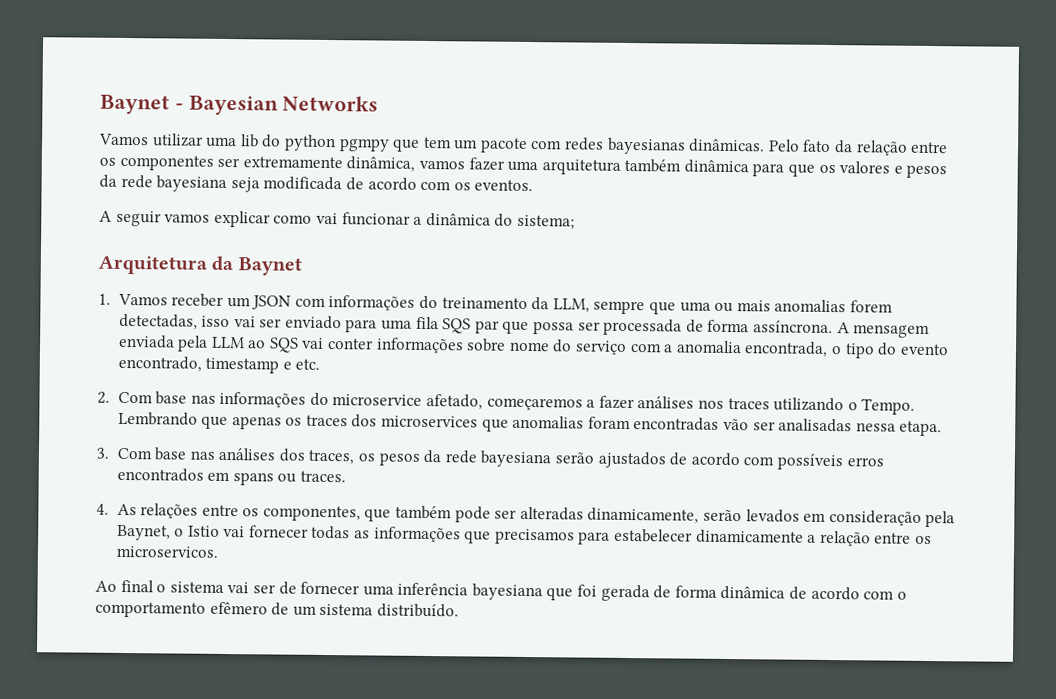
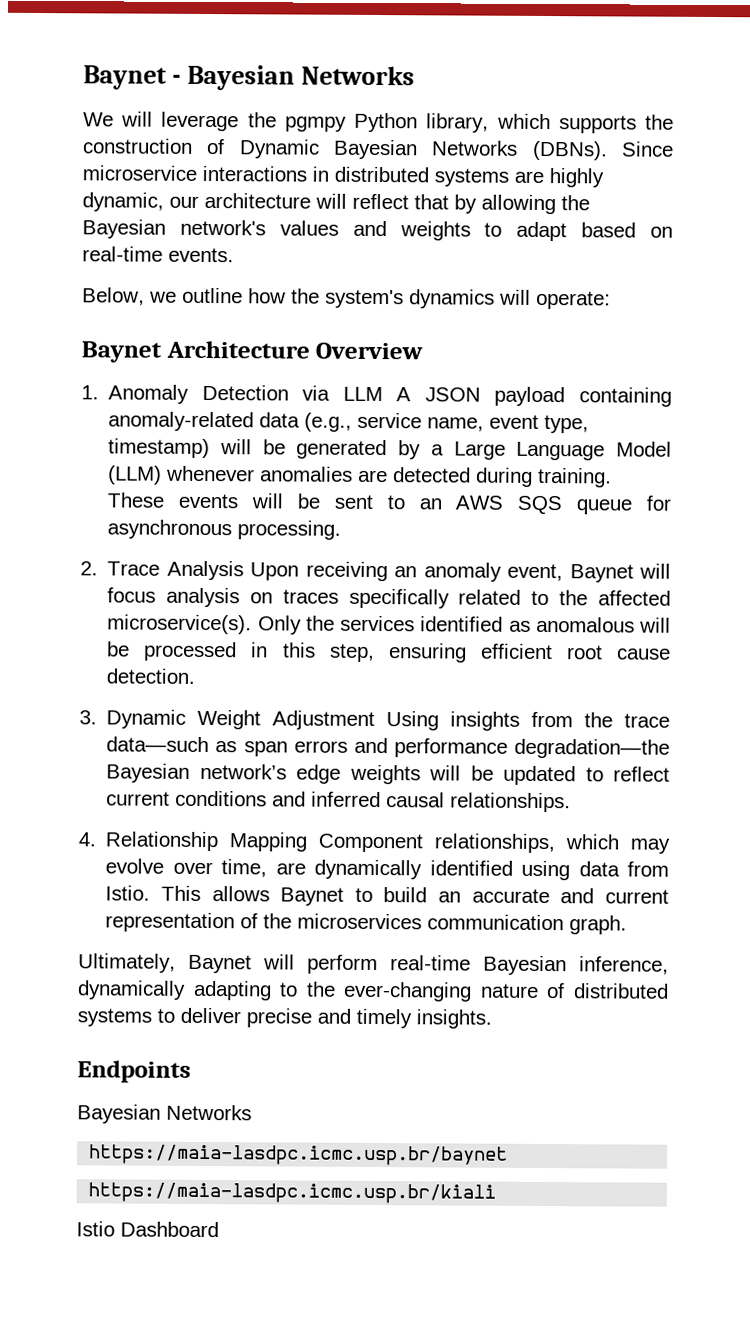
[99,133,949,156] [99,154,948,179] [99,174,534,193] [99,210,575,230] [98,255,302,276] Vamos utilizar uma lib do python pgmpy que tem um pacote com redes bayesianas dinâmicas. Pelo fato da relação entre os componentes ser extremamente dinâmica, vamos fazer uma arquitetura também dinâmica para que os valores e pesos da rede bayesiana seja modificada de acordo com os eventos. // A seguir vamos explicar como vai funcionar a dinâmica do sistema; // Arquitetura da Baynet -> [83,111,674,134] [82,138,674,161] [82,165,604,188] [82,192,590,215] [82,219,673,242] [82,246,234,263] [82,287,611,310] [81,340,424,363] We will leverage the pgmpy Python library, which supports the construction of Dynamic Bayesian Networks (DBNs). Since microservice interactions in distributed systems are highly dynamic, our architecture will reflect that by allowing the Bayesian network's values and weights to adapt based on real-time events. // Below, we outline how the system's dynamics will operate: // Baynet Architecture Overview
[117,293,893,315] [118,313,931,338] [117,334,949,359] [117,355,321,374] [97,391,916,415] [117,411,943,437] [96,447,884,471] [116,467,346,486] [96,503,956,528] [116,524,932,547] [115,545,219,558] [95,579,907,602] [95,601,459,618] Vamos receber um JSON com informações do treinamento da LLM, sempre que uma ou mais anomalias forem detectadas, isso vai ser enviado para uma fila SQS par que possa ser processada de forma assíncrona. A mensagem enviada pela LLM ao SQS vai conter informações sobre nome do serviço com a anomalia encontrada, o tipo do evento encontrado, timestamp e etc. // 2. Com base nas informações do microservice afetado, começaremos a fazer análises nos traces utilizando o Tempo. Lembrando que apenas os traces dos microservices que anomalias foram encontradas vão ser analisadas nessa etapa. // 3. Com base nas análises dos traces, os pesos da rede bayesiana serão ajustados de acordo com possíveis erros encontrados em spans ou traces. // 4. As relações entre os componentes, que também pode ser alteradas dinamicamente, serão levados em consideração pela Baynet, o Istio vai fornecer todas as informações que precisamos para estabelecer dinamicamente a relação entre os microservicos. // Ao final o sistema vai ser de fornecer uma inferência bayesiana que foi gerada de forma dinâmica de acordo com o comportamento efêmero de um sistema distribuído. -> [108,384,672,407] [108,411,590,434] [108,438,673,461] [108,465,613,488] [107,492,672,515] [107,519,342,540] [80,560,672,583] [107,587,672,609] [107,614,671,635] [107,641,672,663] [106,668,196,684] [79,709,671,731] [106,736,670,759] [106,763,671,786] [106,790,572,813] [78,831,670,854] [105,858,670,881] [105,885,669,906] [105,912,628,935] [78,953,669,976] [77,980,669,1002] [77,1007,492,1029] [77,1060,191,1083] [77,1104,252,1124] [89,1144,509,1166] [88,1182,497,1204] [76,1221,219,1238] Anomaly Detection via LLM A JSON payload containing anomaly-related data (e.g., service name, event type, timestamp) will be generated by a Large Language Model (LLM) whenever anomalies are detected during training. These events will be sent to an AWS SQS queue for asynchronous processing. // 2. Trace Analysis Upon receiving an anomaly event, Baynet will focus analysis on traces specifically related to the affected microservice(s). Only the services identified as anomalous will be processed in this step, ensuring efficient root cause detection. // 3. Dynamic Weight Adjustment Using insights from the trace data—such as span errors and performance degradation—the Bayesian network’s edge weights will be updated to reflect current conditions and inferred causal relationships. // 4. Relationship Mapping Component relationships, which may evolve over time, are dynamically identified using data from Istio. This allows Baynet to build an accurate and current representation of the microservices communication graph. // Ultimately, Baynet will perform real-time Bayesian inference, dynamically adapting to the ever-changing nature of distributed systems to deliver precise and timely insights. // Endpoints // Bayesian Networks // https://maia-lasdpc.icmc.usp.br/baynet // https://maia-lasdpc.icmc.usp.br/kiali // Istio Dashboard

